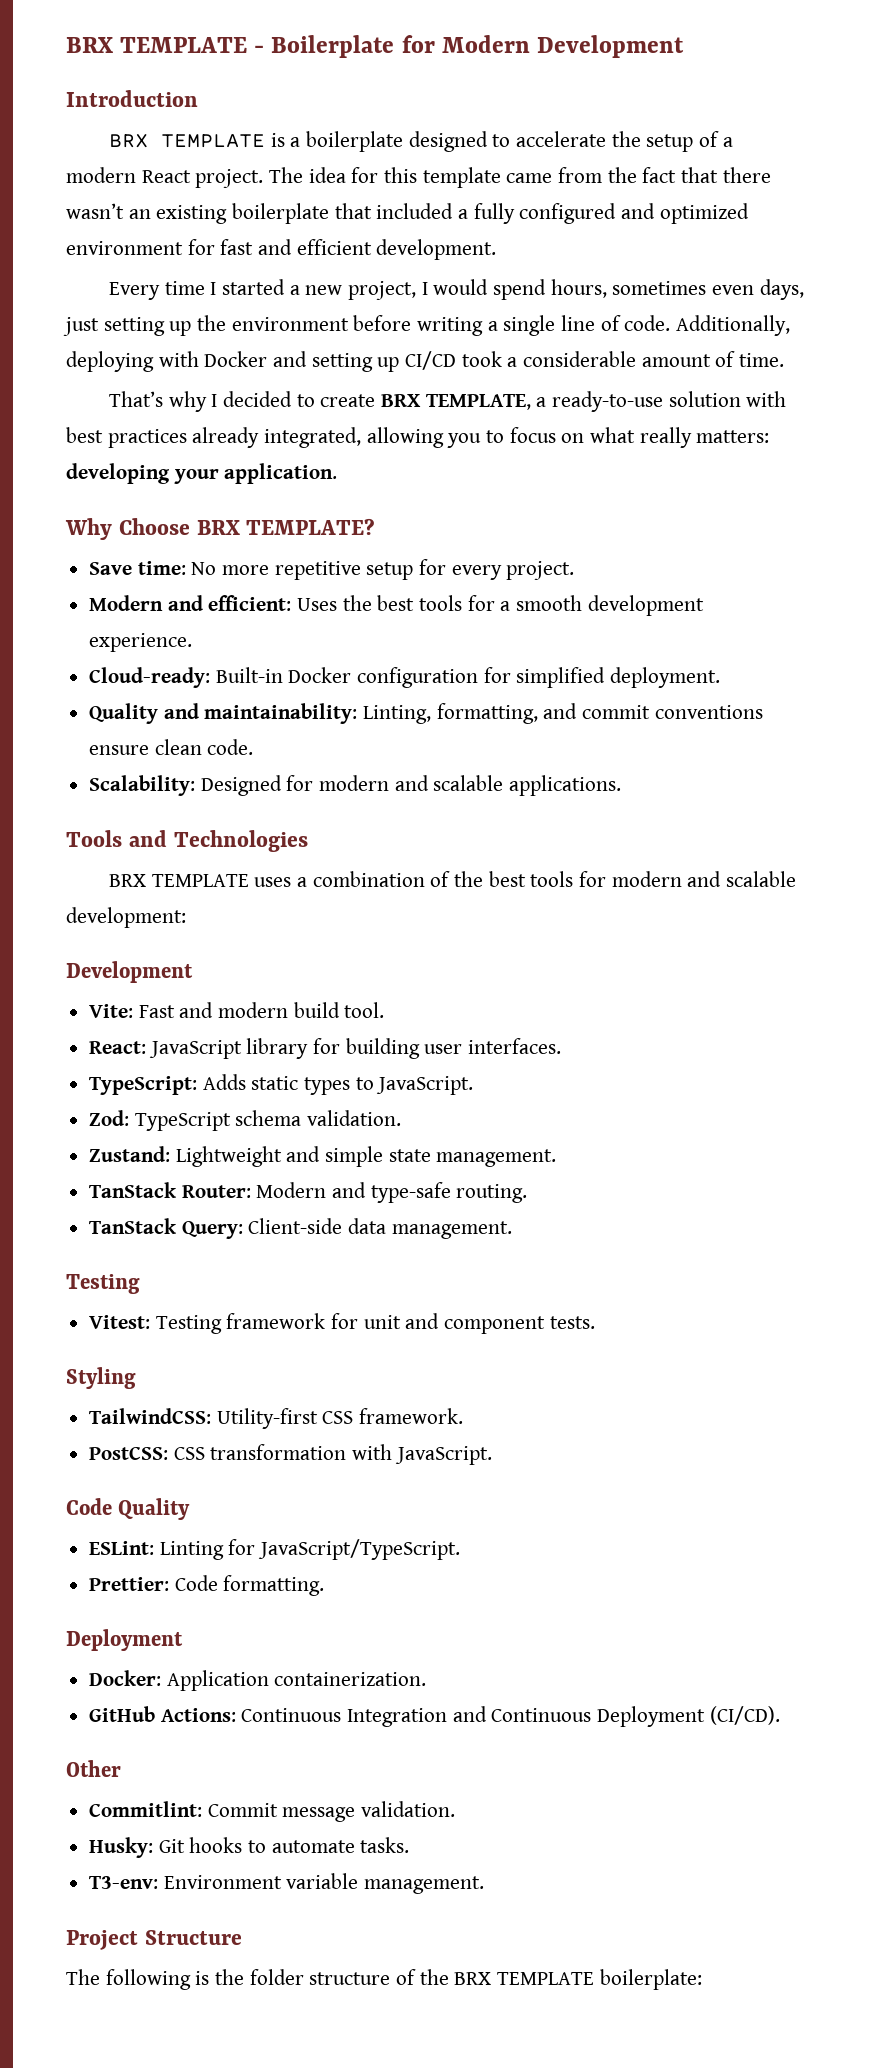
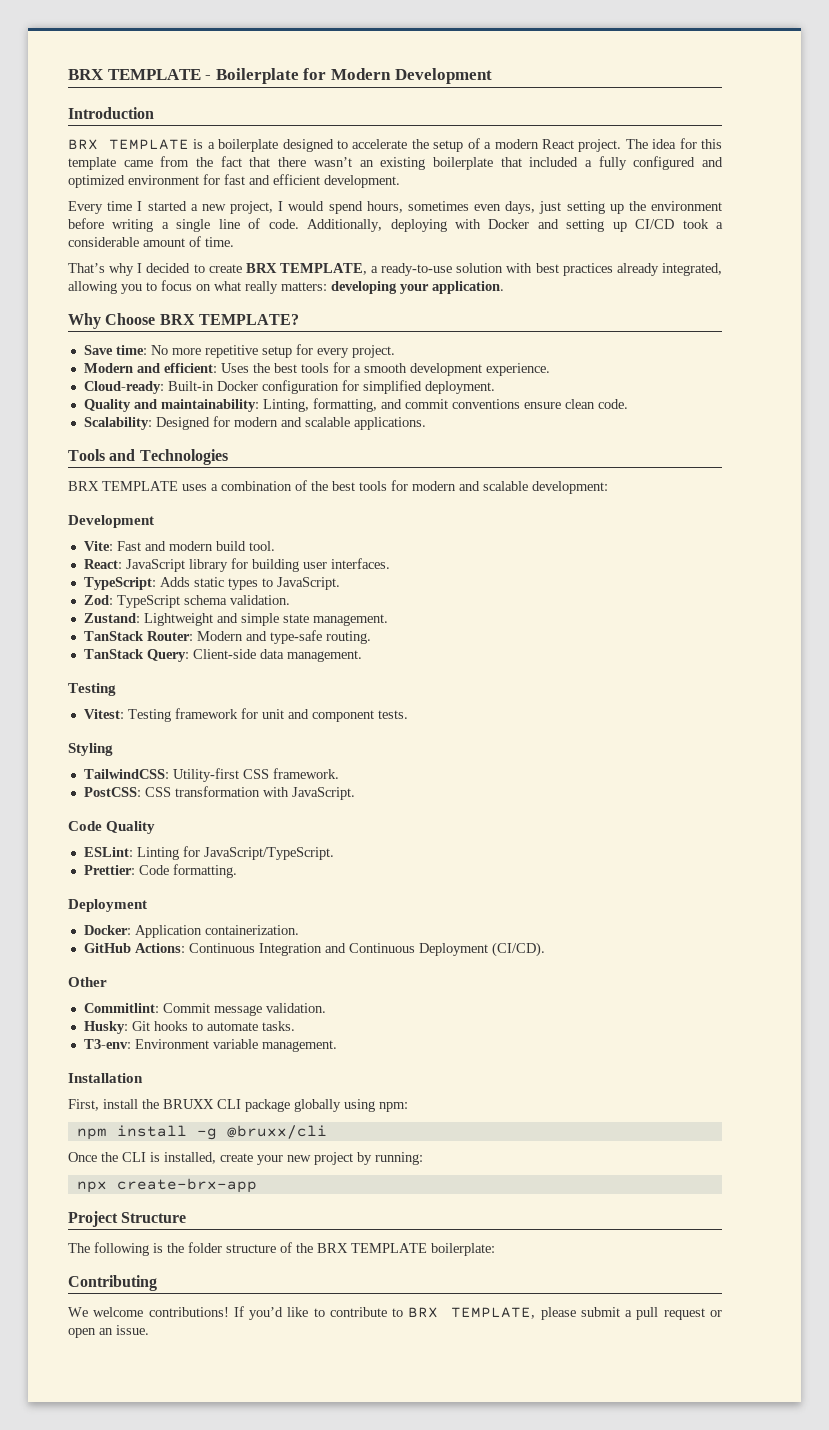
(485, 1885) none -> [68,1073,143,1083] [68,1099,408,1112] [76,1125,327,1140] [68,1152,423,1165] [76,1178,257,1193] // Installation // First, install the BRUXX CLI package globally using npm: // npm install -g @bruxx/cli // Once the CLI is installed, create your new project by running: // npx create-brx-app
(702, 1979) none -> [68,1275,157,1291] [68,1306,723,1320] [68,1325,149,1338] // Contributing // We welcome contributions! If you’d like to contribute to BRX TEMPLATE, please submit a pull request or open an issue.

